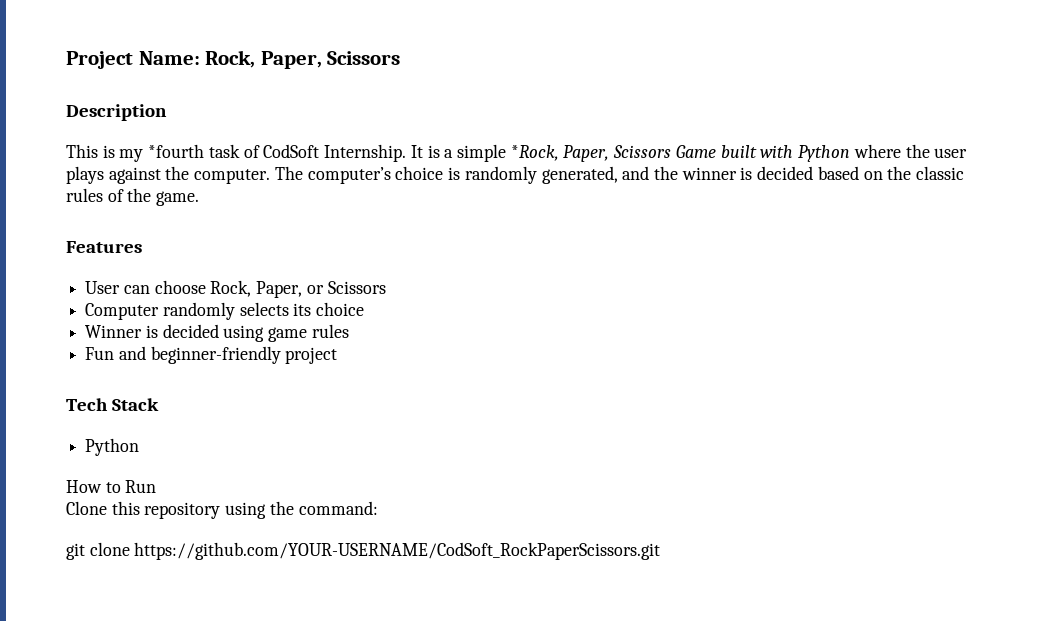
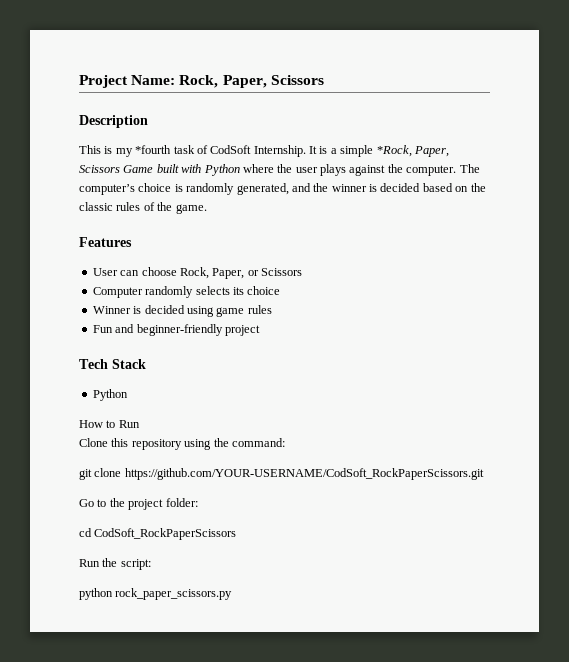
(661, 551) none -> [79,498,198,510] [79,528,237,540] [79,558,151,570] [79,588,233,600] // Go to the project folder: // cd CodSoft_RockPaperScissors // Run the script: // python rock_paper_scissors.py

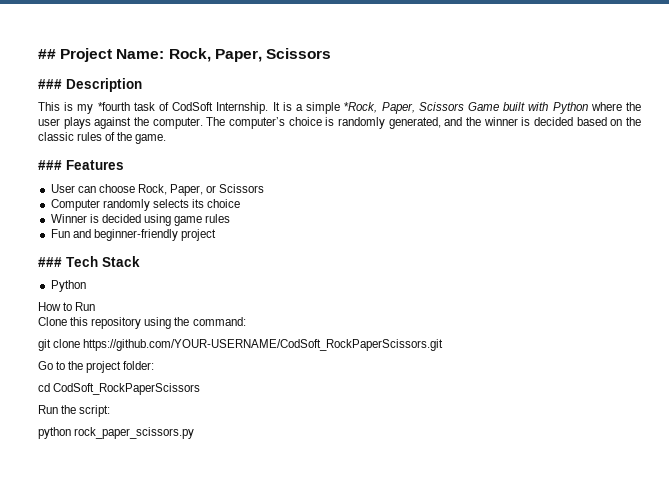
(79, 81) none -> [38,49,56,59] ##
(324, 80) none -> [38,79,62,89] ###
(207, 209) none -> [38,160,62,170] ###
(260, 330) none -> [38,257,62,267] ###

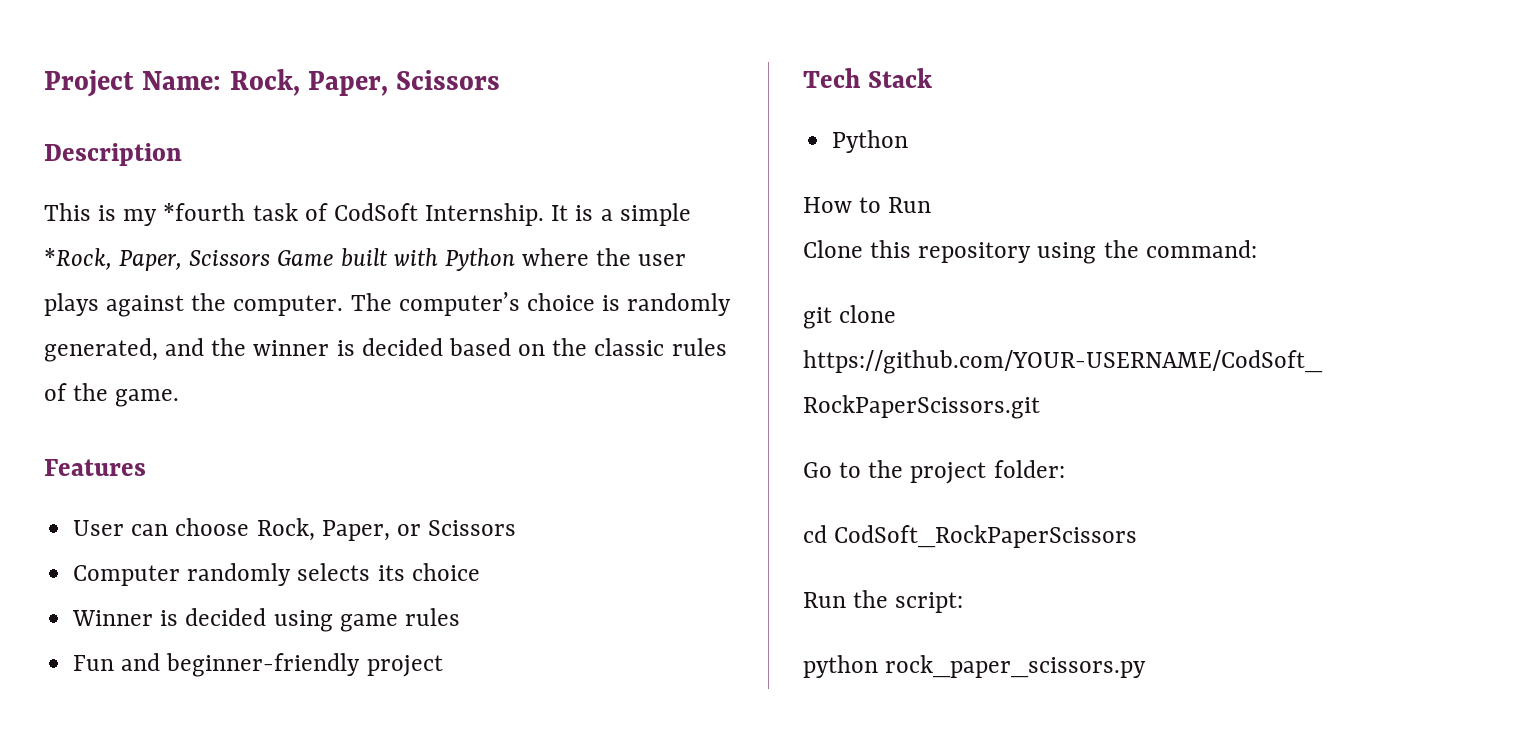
[38,49,56,59] ## -> (44, 83) none
[38,79,62,89] ### -> (501, 80) none
[38,160,62,170] ### -> (180, 398) none
[38,257,62,267] ### -> (443, 666) none

